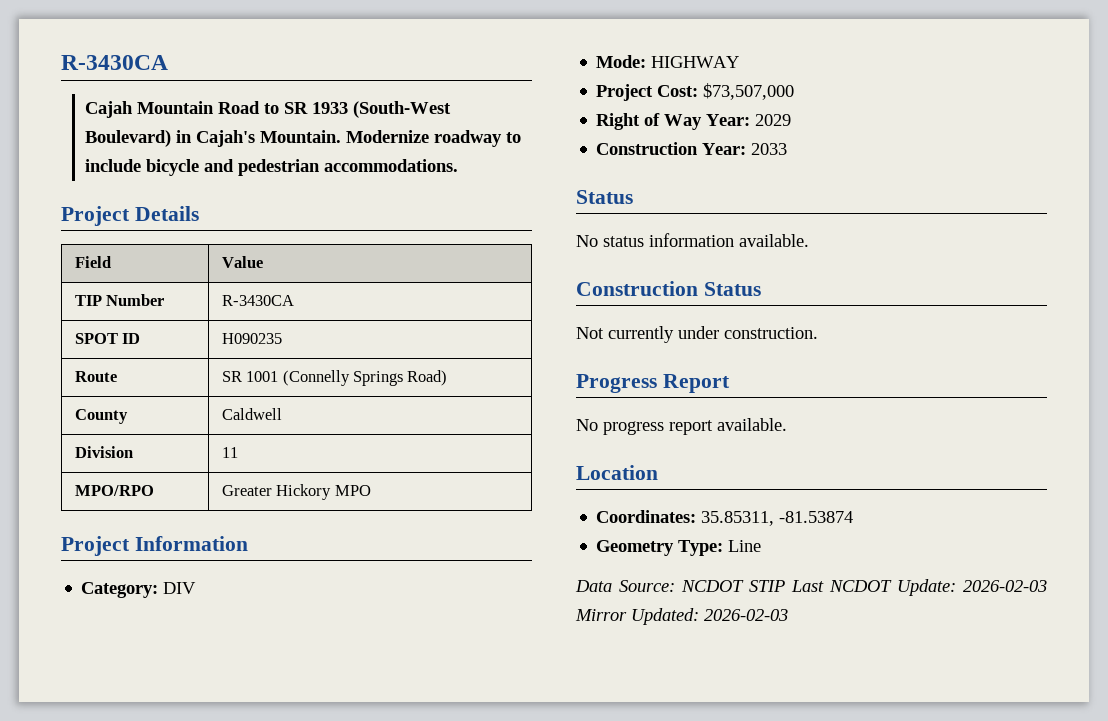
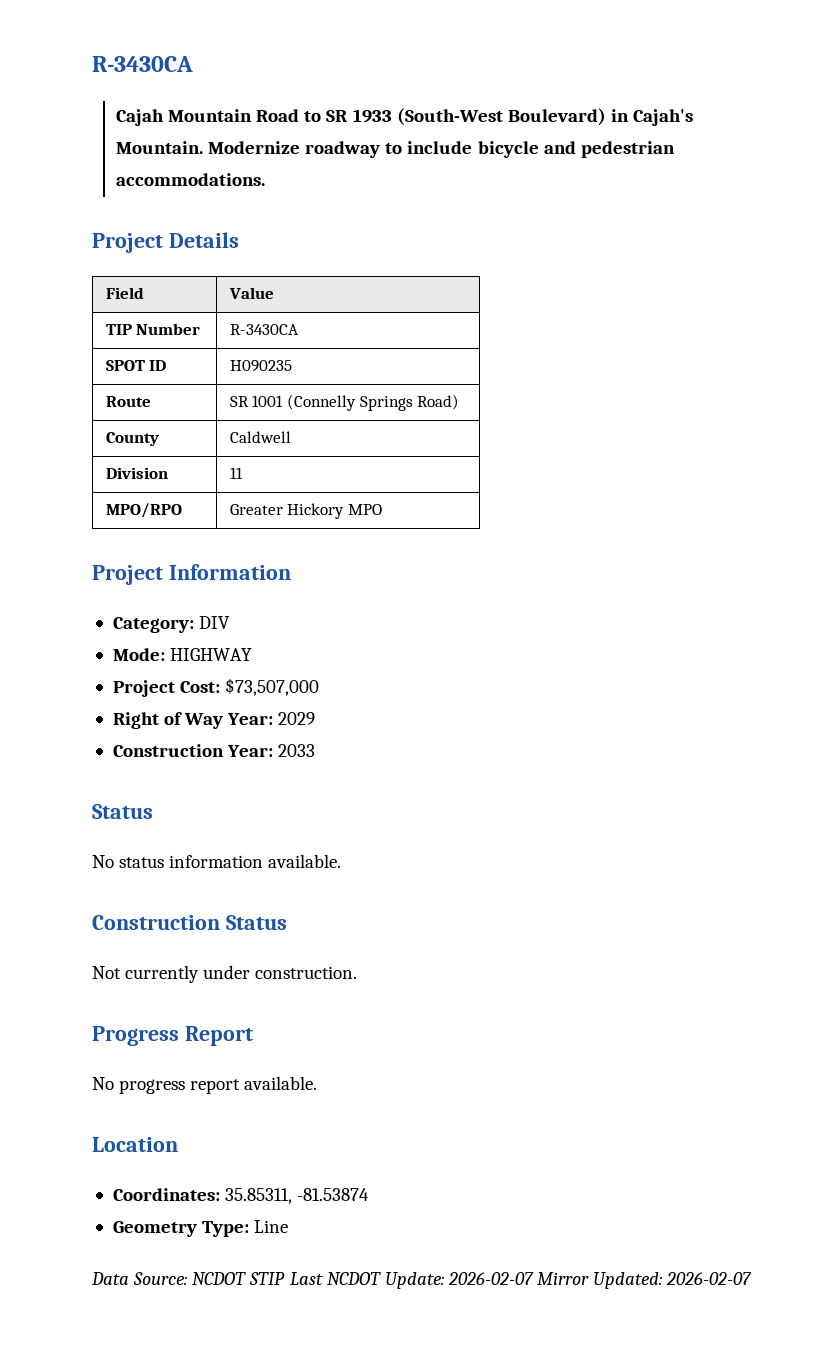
[963,580,1047,592] 2026-02-03 -> [447,1272,534,1285] 2026-02-07
[704,609,788,621] 2026-02-03 -> [666,1272,753,1285] 2026-02-07

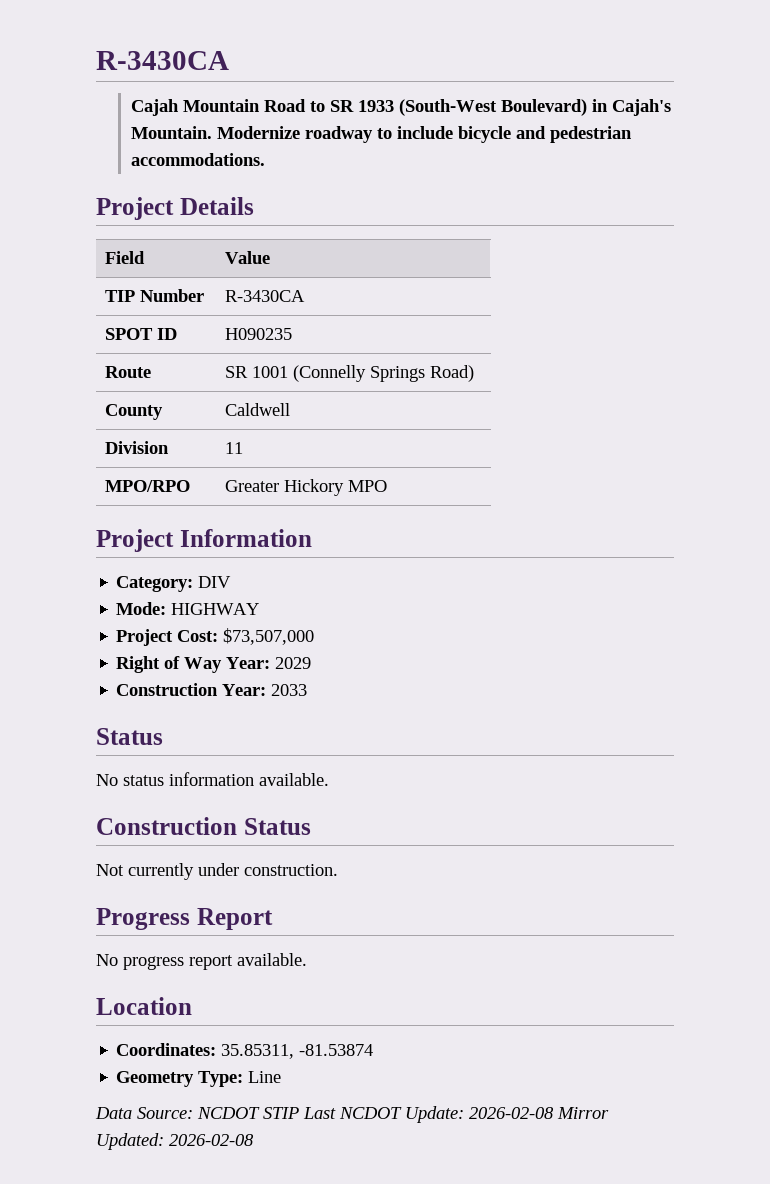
[447,1272,534,1285] 2026-02-07 -> [469,1107,554,1119] 2026-02-08
[666,1272,753,1285] 2026-02-07 -> [169,1134,254,1146] 2026-02-08

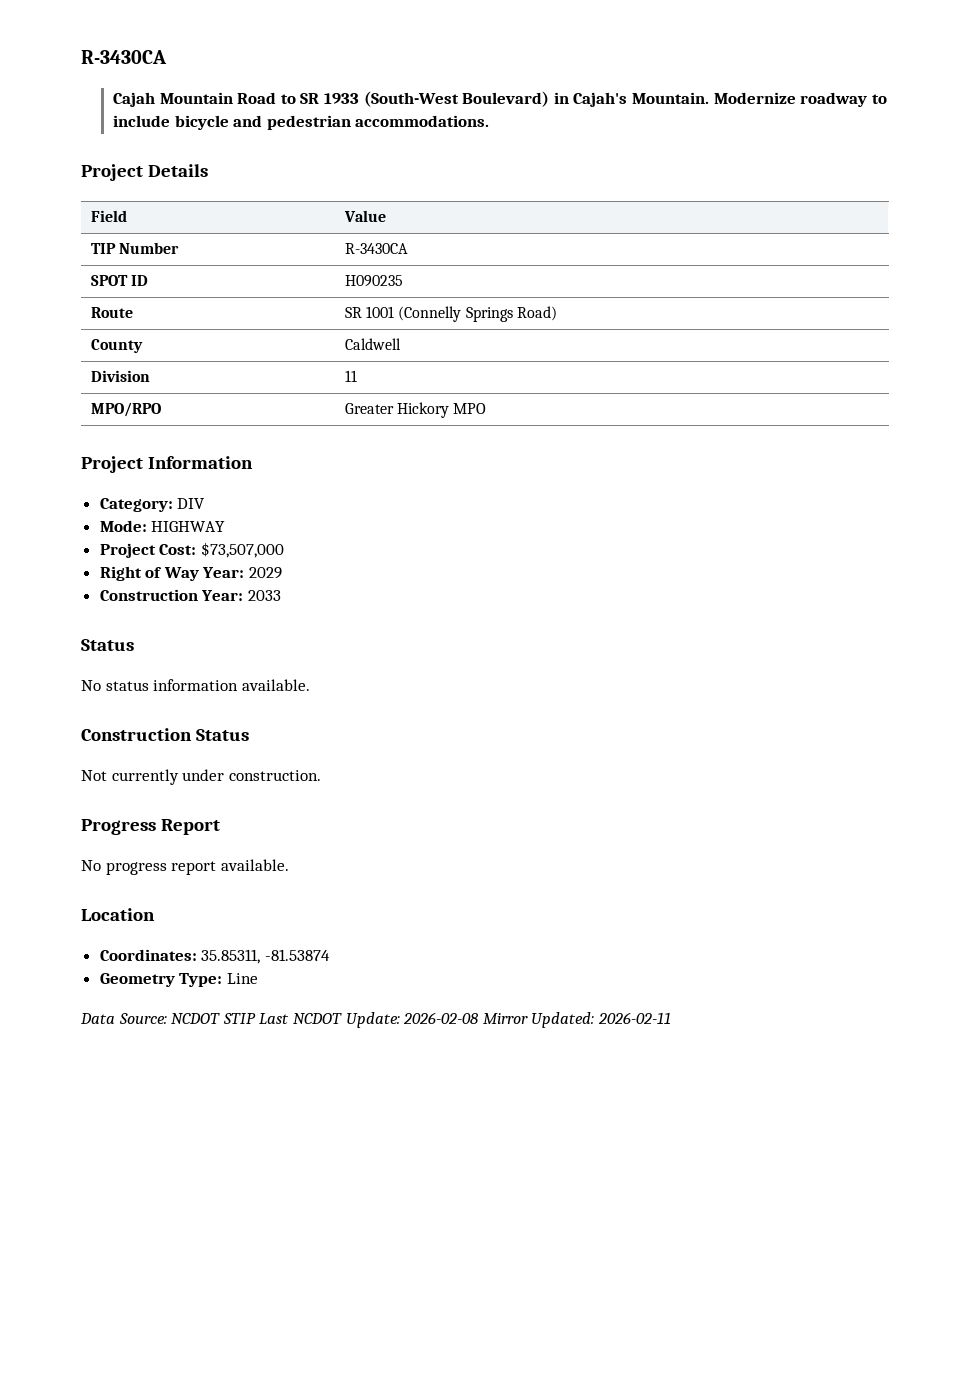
[169,1134,254,1146] 2026-02-08 -> [597,1012,671,1024] 2026-02-11

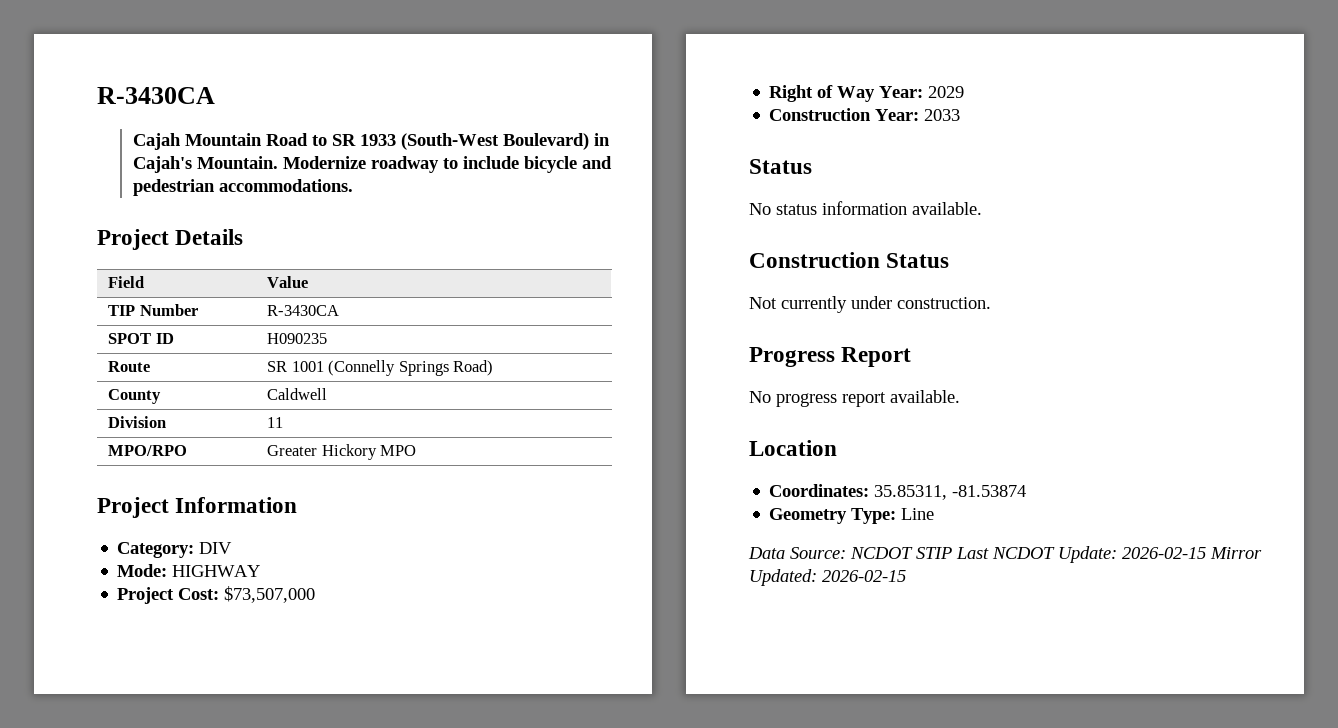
[403,1012,479,1024] 2026-02-08 -> [1122,547,1206,559] 2026-02-15
[597,1012,671,1024] 2026-02-11 -> [822,570,906,582] 2026-02-15

